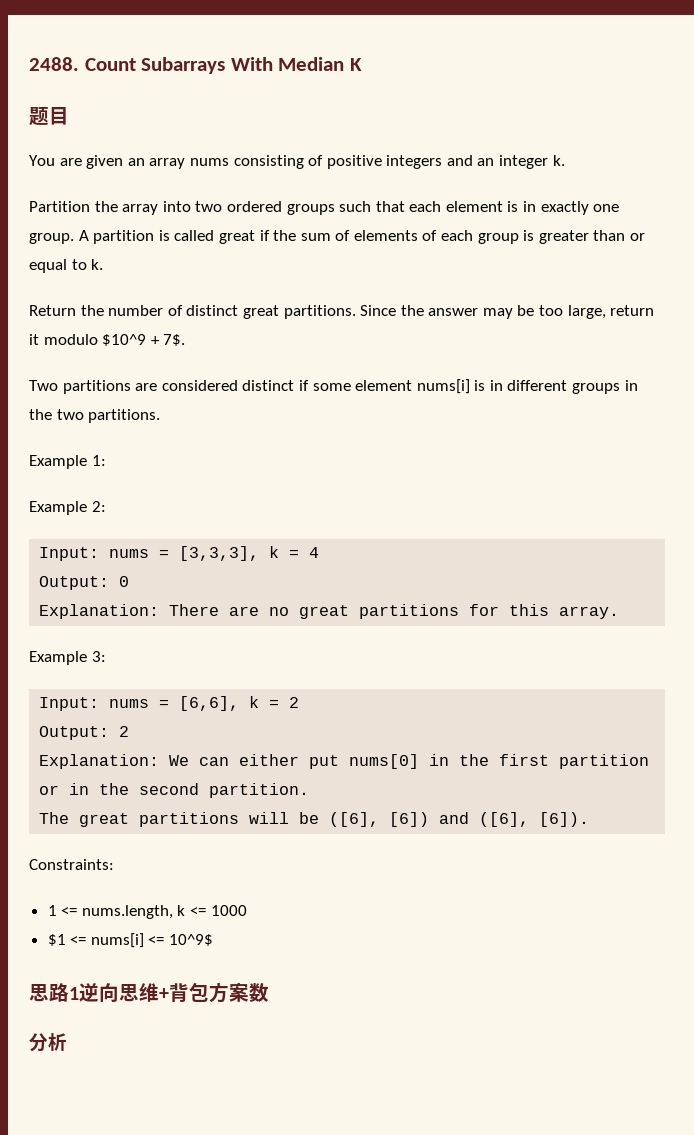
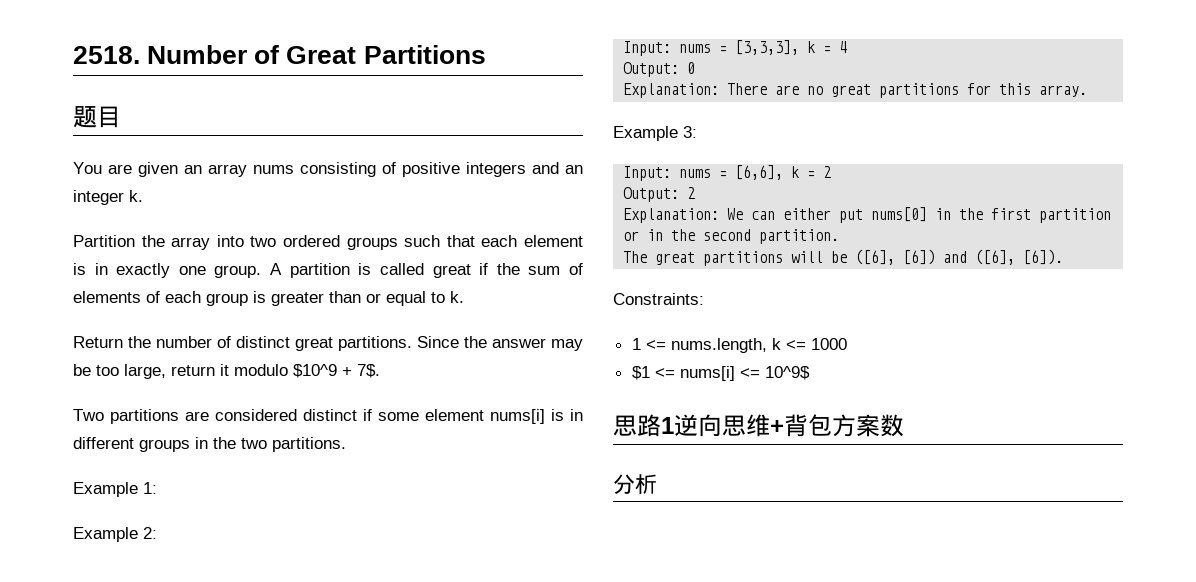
[29,57,362,74] 2488. Count Subarrays With Median K -> [73,45,486,64] 2518. Number of Great Partitions

